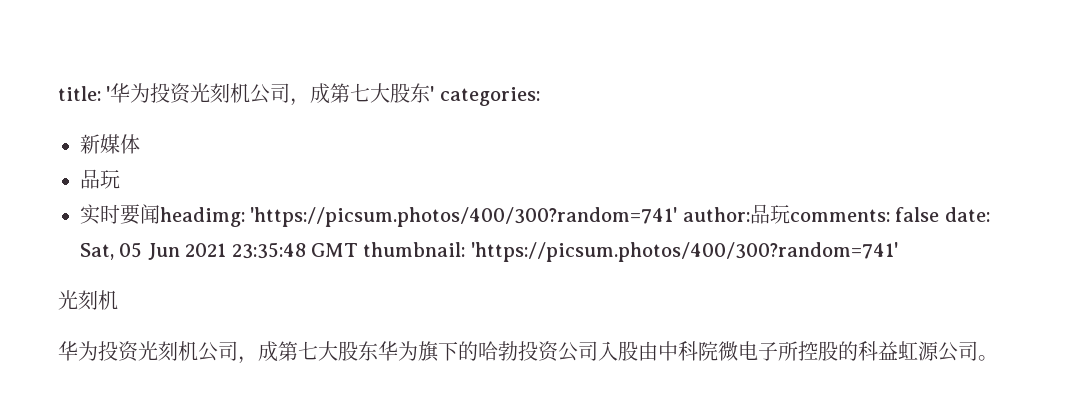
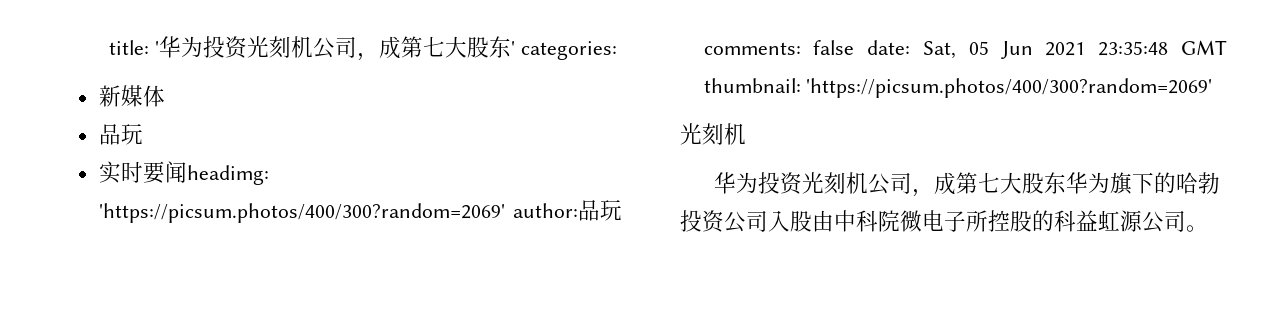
[250,207,678,227] 'https://picsum.photos/400/300?random=741' -> [98,203,505,223] 'https://picsum.photos/400/300?random=2069'
[470,242,898,262] 'https://picsum.photos/400/300?random=741' -> [806,78,1213,98] 'https://picsum.photos/400/300?random=2069'

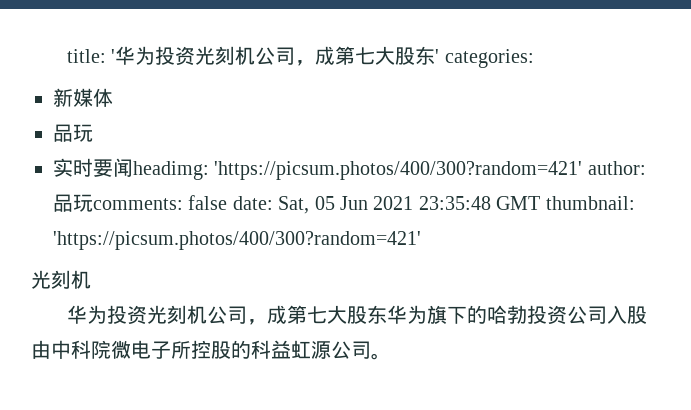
[98,203,505,223] 'https://picsum.photos/400/300?random=2069' -> [214,161,583,180] 'https://picsum.photos/400/300?random=421'
[806,78,1213,98] 'https://picsum.photos/400/300?random=2069' -> [53,231,421,250] 'https://picsum.photos/400/300?random=421'

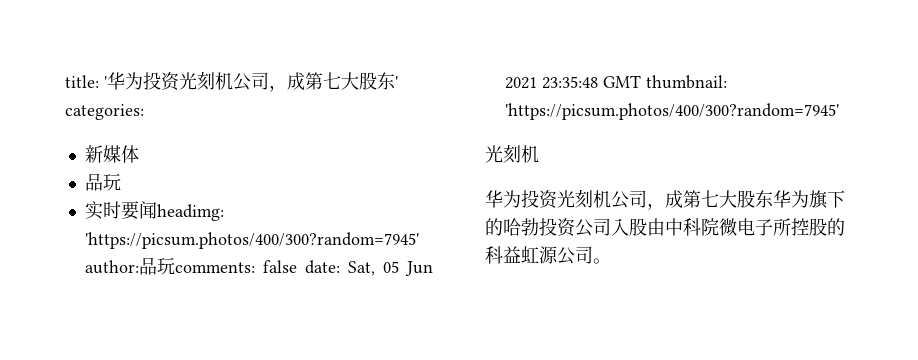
[214,161,583,180] 'https://picsum.photos/400/300?random=421' -> [84,232,419,249] 'https://picsum.photos/400/300?random=7945'
[53,231,421,250] 'https://picsum.photos/400/300?random=421' -> [504,103,839,120] 'https://picsum.photos/400/300?random=7945'

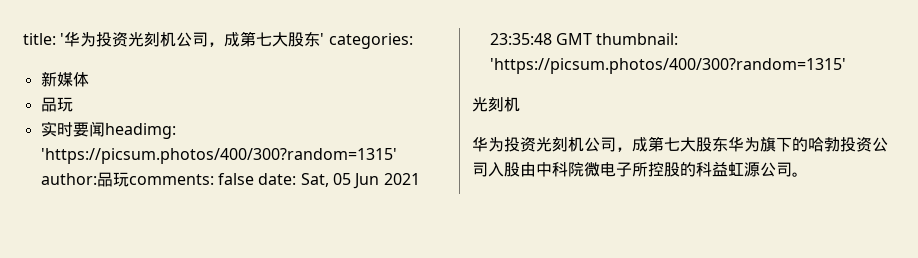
[84,232,419,249] 'https://picsum.photos/400/300?random=7945' -> [40,148,397,164] 'https://picsum.photos/400/300?random=1315'
[504,103,839,120] 'https://picsum.photos/400/300?random=7945' -> [489,58,846,74] 'https://picsum.photos/400/300?random=1315'

